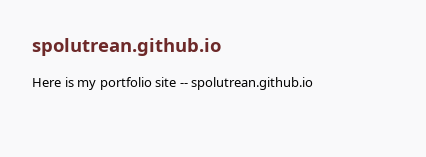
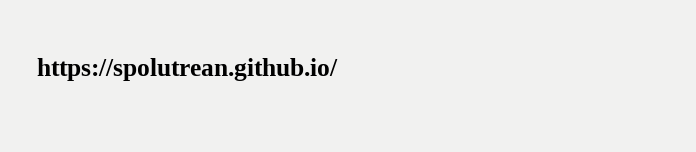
[32,38,221,56] [32,77,314,90] spolutrean.github.io // Here is my portfolio site -- spolutrean.github.io -> [37,58,338,81] https://spolutrean.github.io/

